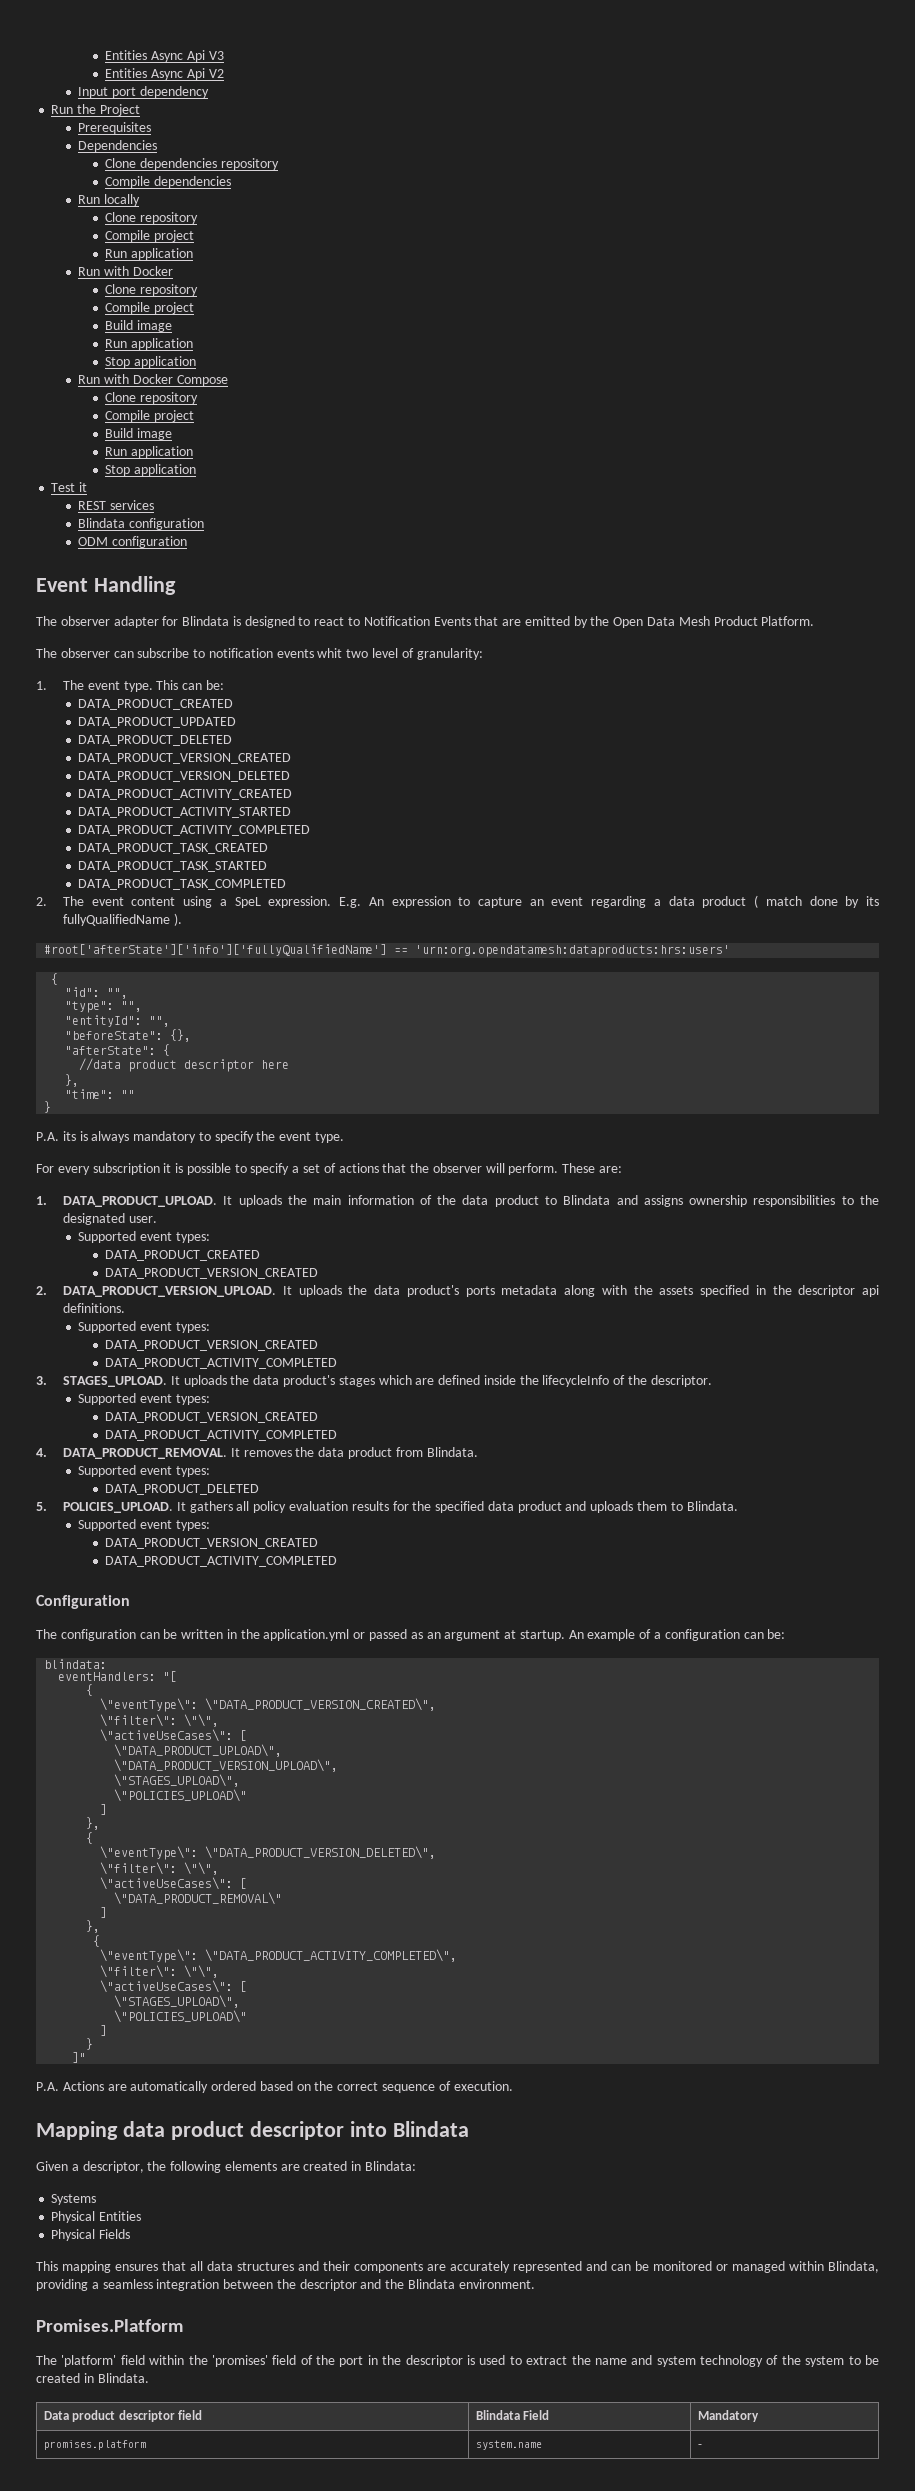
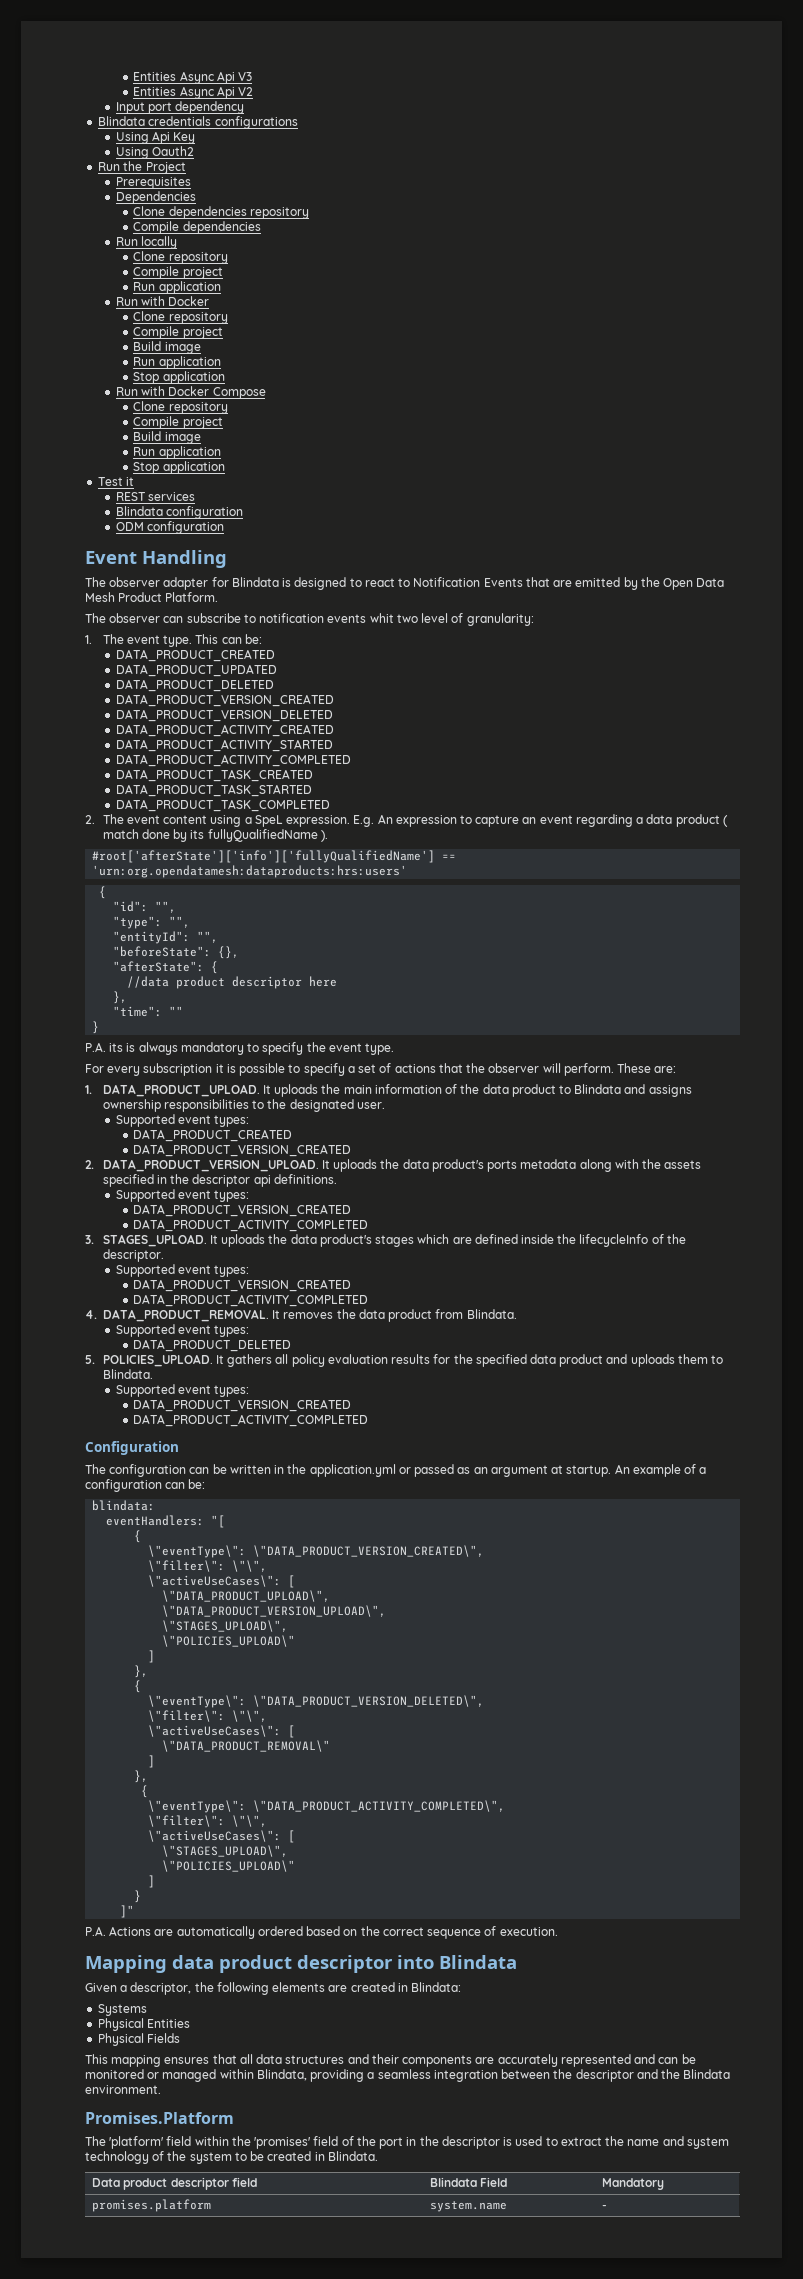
(209, 92) none -> [98,116,298,129] [115,131,196,144] [115,146,195,159] // Blindata credentials configurations // Using Api Key // Using Oauth2

